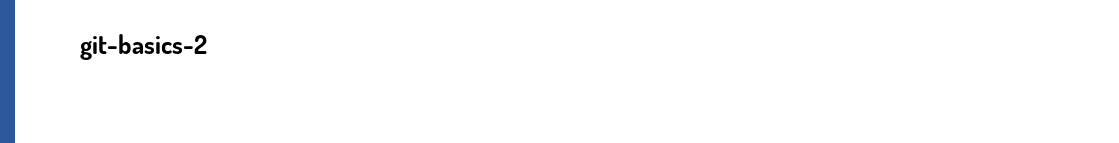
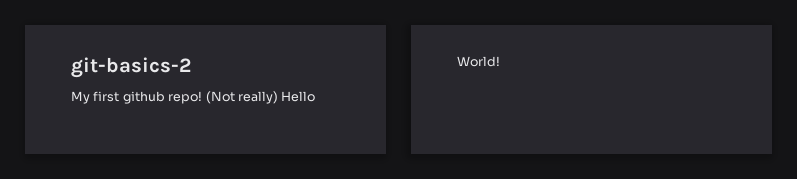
(207, 47) none -> [71,91,316,104] [457,56,500,67] // My first github repo! (Not really) Hello World!

